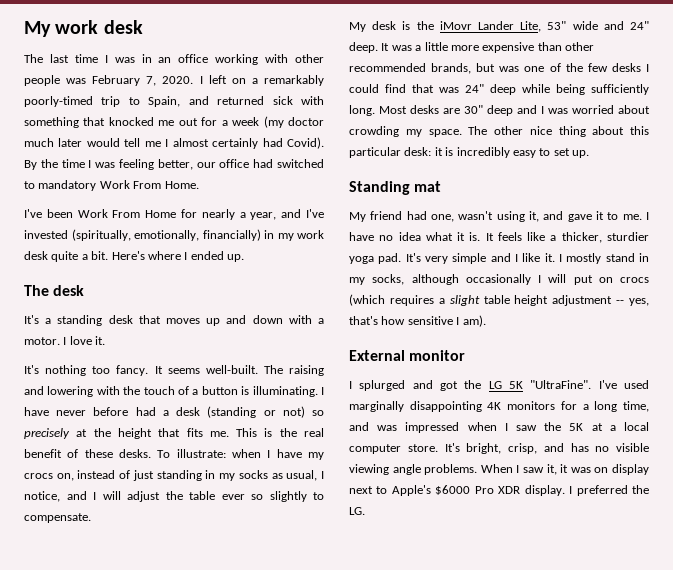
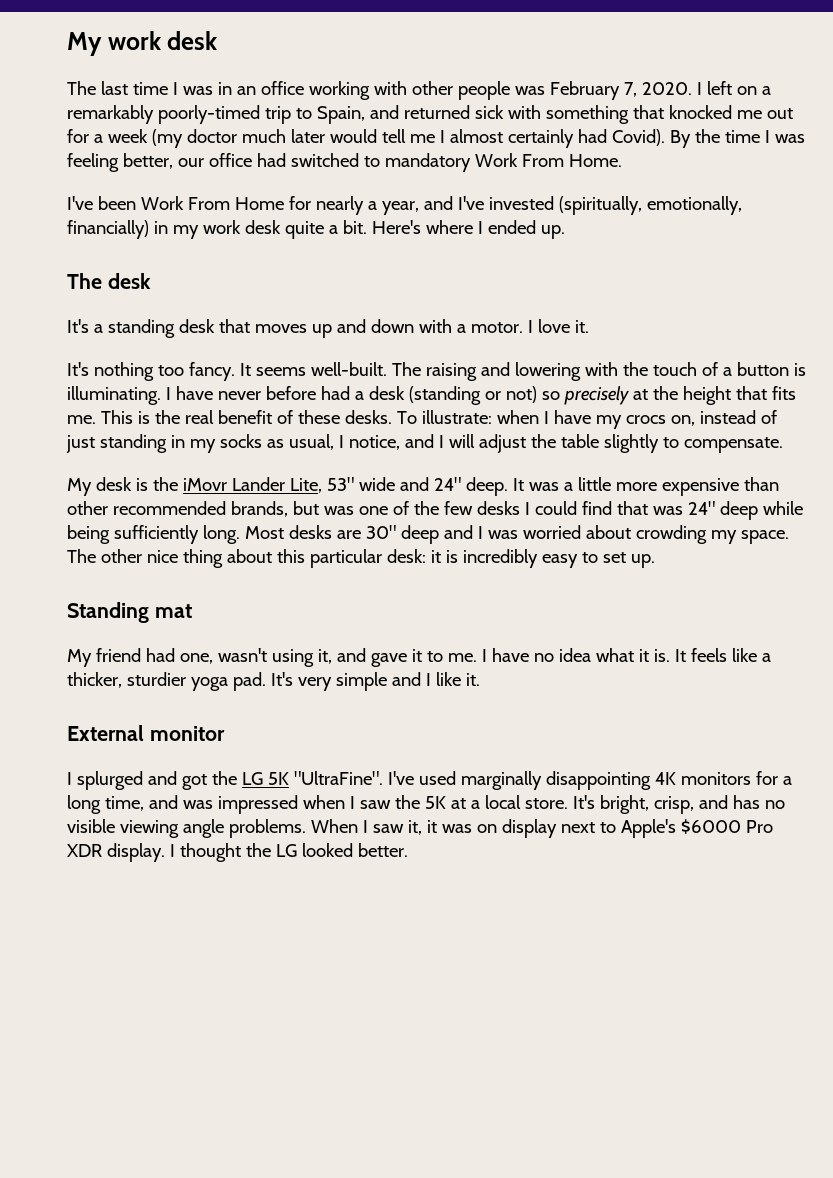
[221,494,263,500] ever so -> (599, 441) none
[559,253,649,264] [349,274,649,285] [349,294,649,306] [349,315,486,327] I mostly stand in my socks, although occasionally I will put on crocs (which requires a slight table height adjustment -- yes, that's how sensitive I am). -> (480, 679) none
[349,444,401,454] computer -> (521, 802) none
[576,485,649,496] [349,507,365,515] preferred the LG. -> [179,843,408,862] thought the LG looked better.

